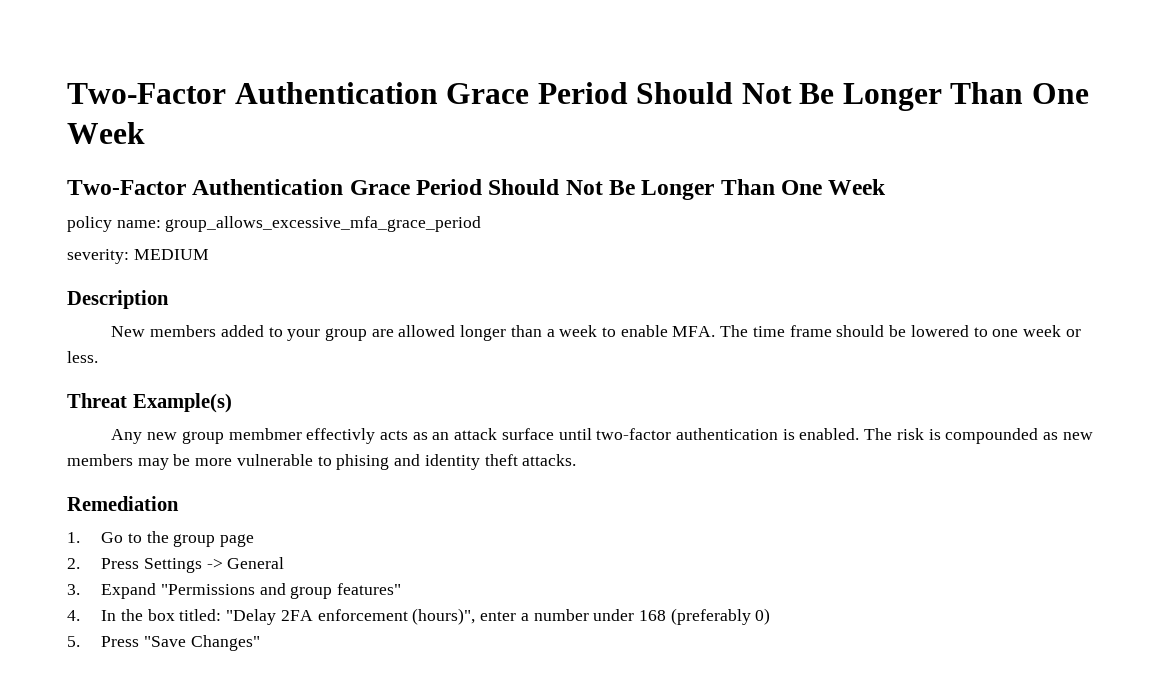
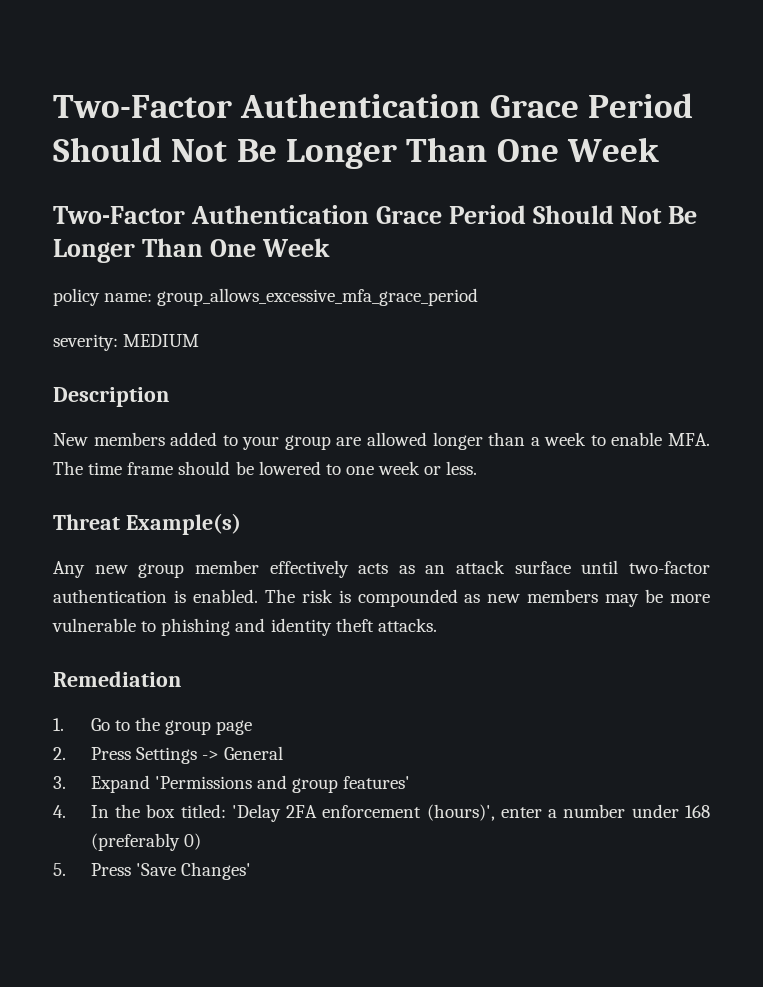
[228,428,376,444] membmer effectivly -> [194,560,349,578] member effectively
[336,454,390,470] phising -> [161,618,231,636] phishing
[160,584,255,595] "Permissions -> [155,776,253,789] 'Permissions
[337,583,402,595] features" -> [343,776,411,789] features'
[226,609,277,625] "Delay -> [231,804,281,822] 'Delay
[412,608,476,625] (hours)", -> [426,804,495,821] (hours)',
[143,635,260,651] "Save Changes" -> [136,862,252,880] 'Save Changes'

